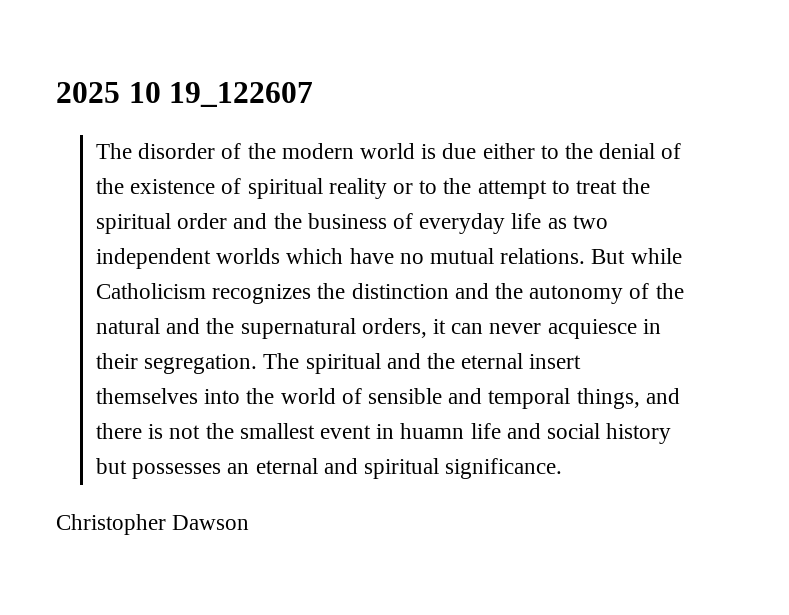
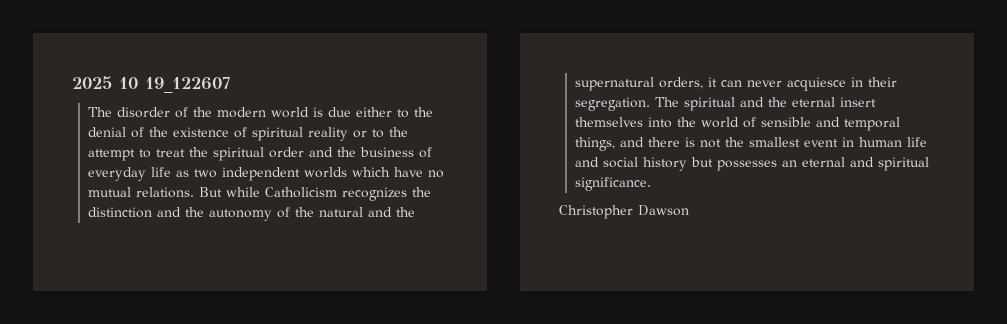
[400,423,465,439] huamn -> [859,137,903,147] human

